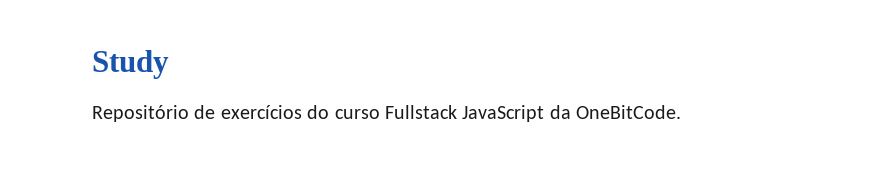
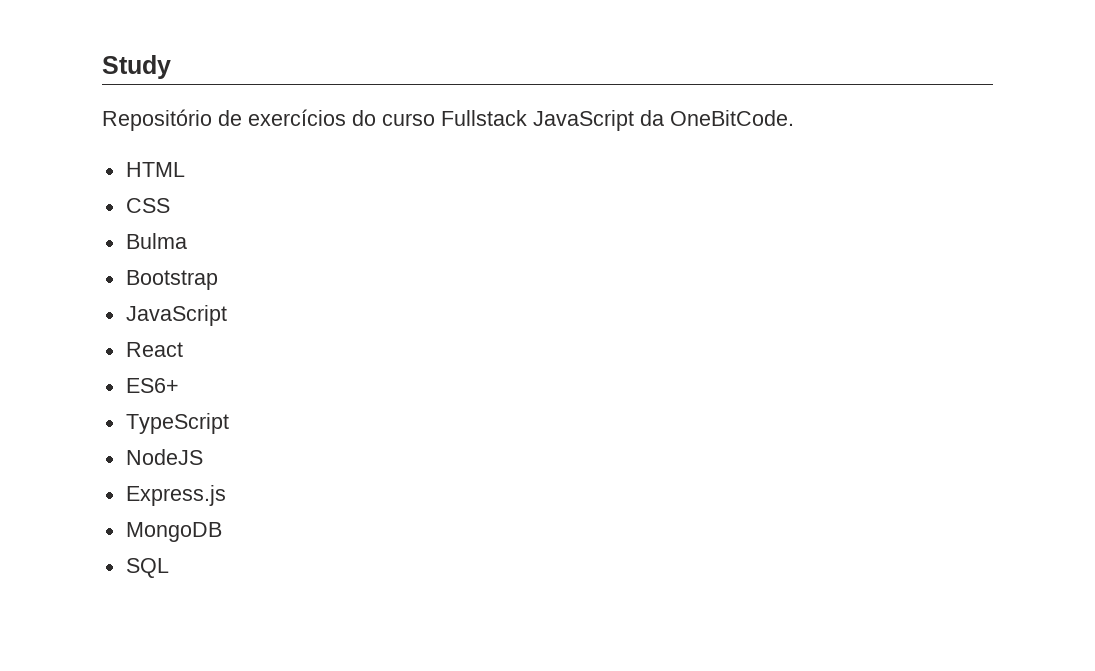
(682, 112) none -> [125,162,185,177] [125,198,170,213] [125,233,187,249] [125,270,218,290] [125,305,227,326] [125,342,183,357] [125,378,179,393] [125,413,229,434] [125,449,203,465] [125,485,226,506] [125,522,222,542] [125,558,169,578] // HTML // CSS // Bulma // Bootstrap // JavaScript // React // ES6+ // TypeScript // NodeJS // Express.js // MongoDB // SQL

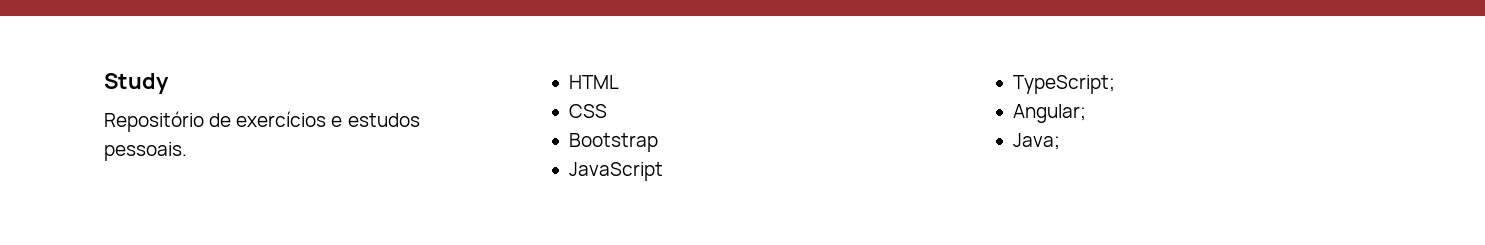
[352,110,794,131] do curso Fullstack JavaScript da OneBitCode. -> [331,113,420,127] [104,142,187,161] e estudos pessoais.
[125,233,187,249] // Bulma -> (607, 111) none
[125,342,183,357] [125,378,179,393] [125,413,229,434] [125,449,203,465] [125,485,226,506] [125,522,222,542] [125,558,169,578] React // ES6+ // TypeScript // NodeJS // Express.js // MongoDB // SQL -> [1012,75,1115,94] [1012,104,1086,123] [1012,133,1060,150] TypeScript; // Angular; // Java;

